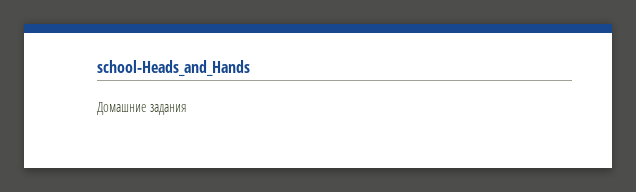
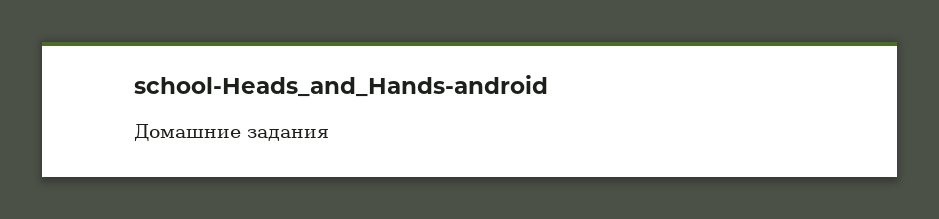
[97,60,250,76] school-Heads_and_Hands -> [134,75,548,97] school-Heads_and_Hands-android

